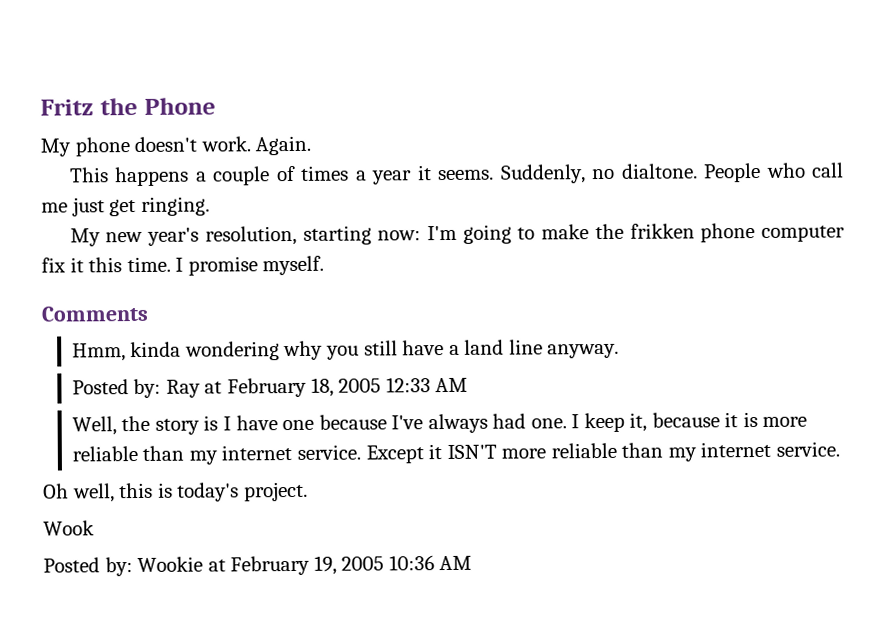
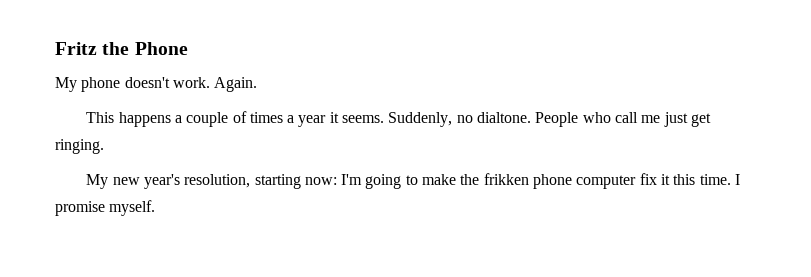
[41,305,148,322] [71,339,620,362] [71,377,469,399] [71,411,808,436] [71,441,840,465] [43,481,308,503] [43,520,95,536] [43,555,473,577] // Comments // Hmm, kinda wondering why you still have a land line anyway. // Posted by: Ray at February 18, 2005 12:33 AM // Well, the story is I have one because I've always had one. I keep it, because it is more reliable than my internet service. Except it ISN'T more reliable than my internet service. // Oh well, this is today's project. // Wook // Posted by: Wookie at February 19, 2005 10:36 AM -> (156, 208) none

